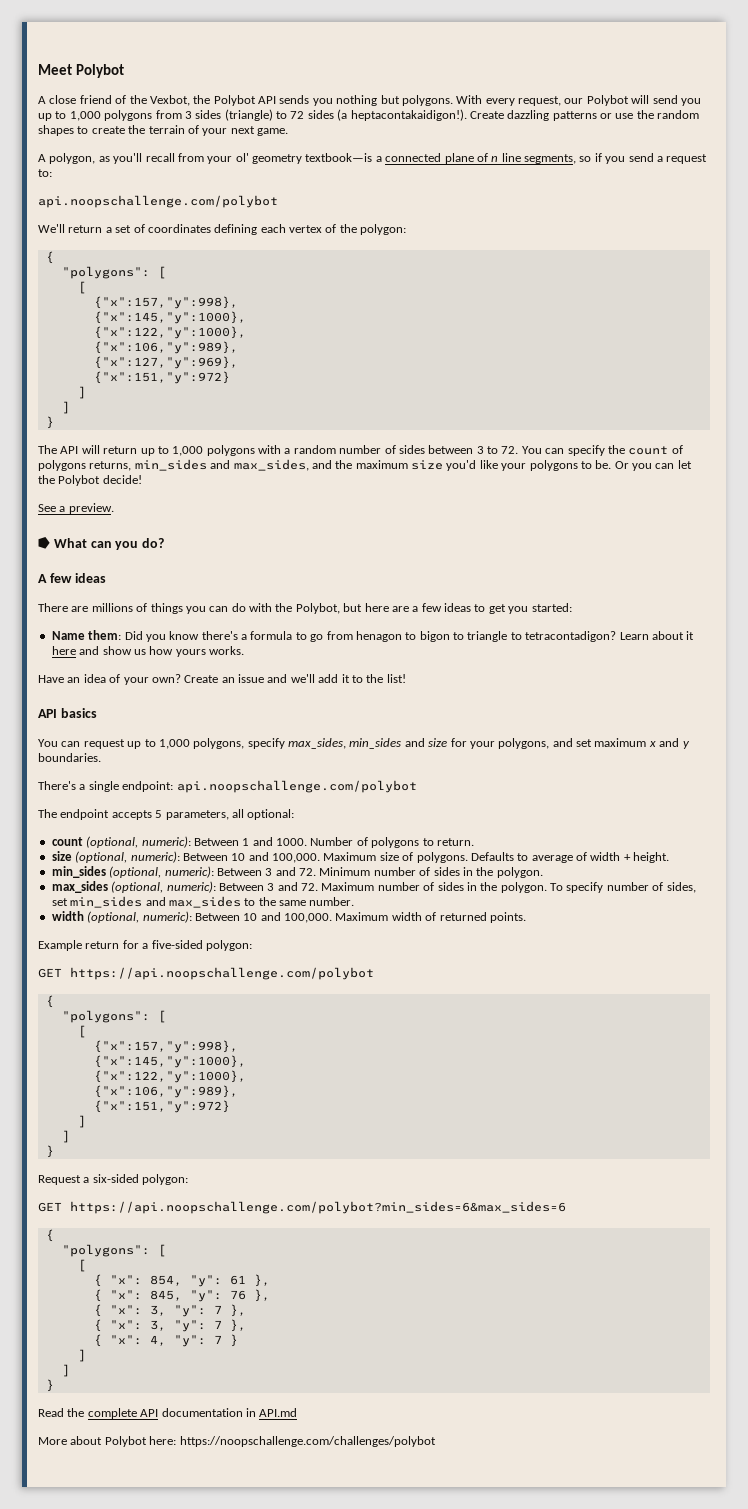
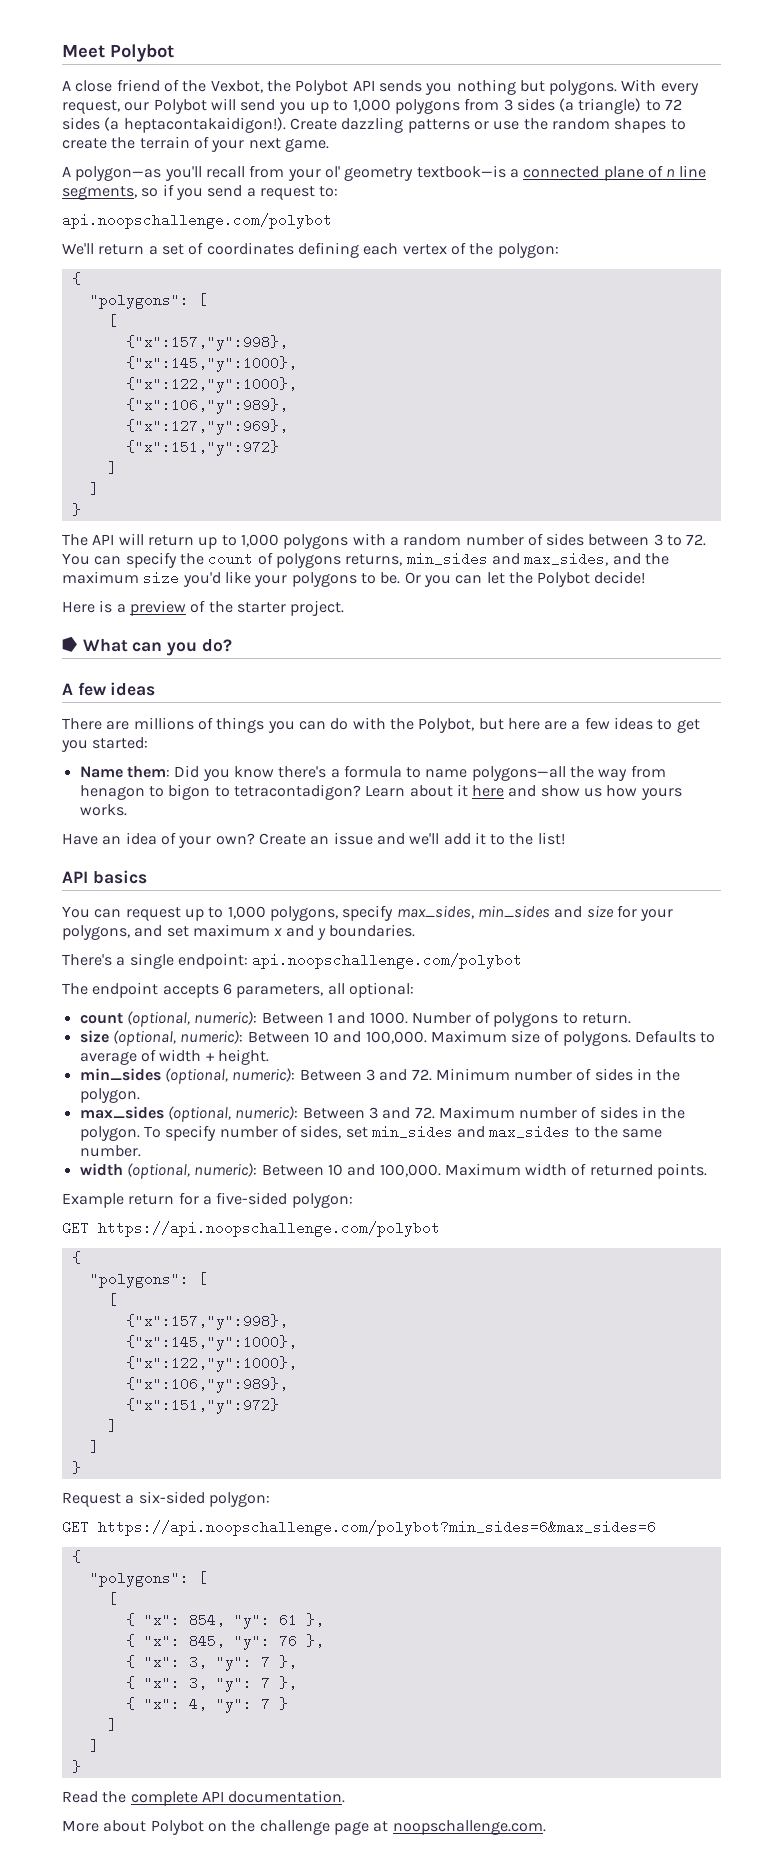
[224,109,273,121] (triangle) -> [559,98,642,114] (a triangle)
[49,153,110,164] polygon, as -> [75,166,162,181] polygon—as
[38,503,114,514] See a preview. -> [62,600,345,616] Here is a preview of the starter project.
[310,634,324,642] go -> [425,766,628,781] name polygons—all the way
[467,631,522,642] triangle to -> (230, 791) none
[155,810,163,818] 5 -> [222,983,232,995] 6
[161,1408,298,1417] documentation in API.md -> [228,1790,346,1803] documentation.
[149,1436,436,1447] here: https://noopschallenge.com/challenges/polybot -> [207,1820,546,1835] on the challenge page at noopschallenge.com.

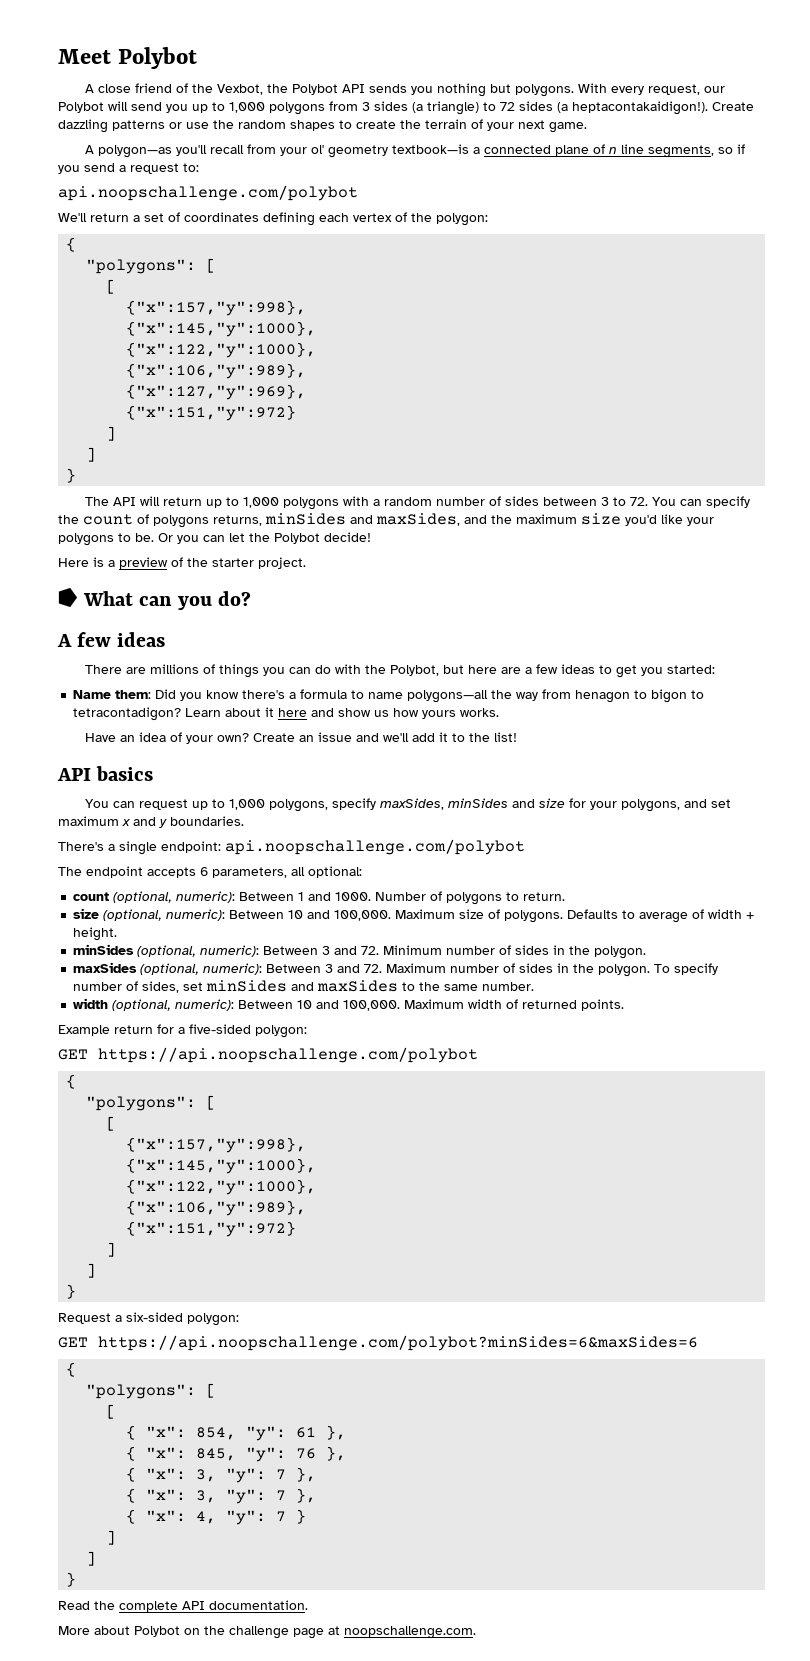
[406,552,609,566] min_sides and max_sides, -> [265,513,460,526] minSides and maxSides,
[396,905,550,919] max_sides, min_sides -> [380,798,509,810] maxSides, minSides
[79,1068,161,1081] min_sides -> [73,944,135,955] minSides
[79,1106,164,1119] max_sides -> [73,962,138,973] maxSides
[371,1125,571,1139] min_sides and max_sides -> [206,980,399,992] minSides and maxSides
[98,1520,656,1536] https://api.noopschallenge.com/polybot?min_sides=6&max_sides=6 -> [98,1335,698,1351] https://api.noopschallenge.com/polybot?minSides=6&maxSides=6

